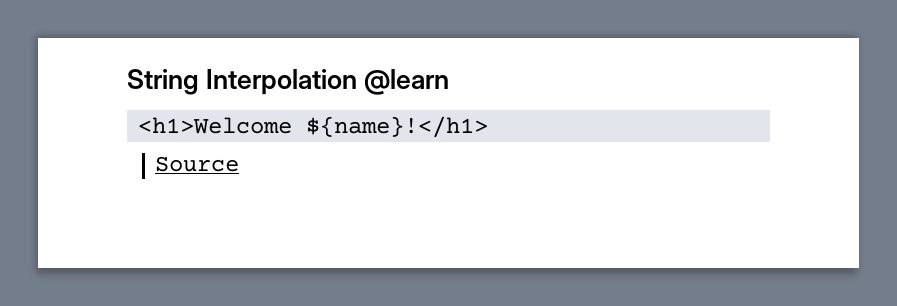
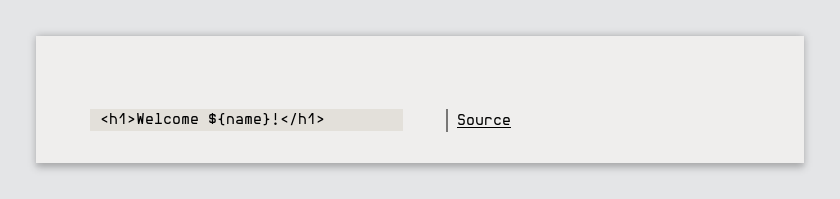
[127,69,450,95] String Interpolation @learn // -> (99, 118) none

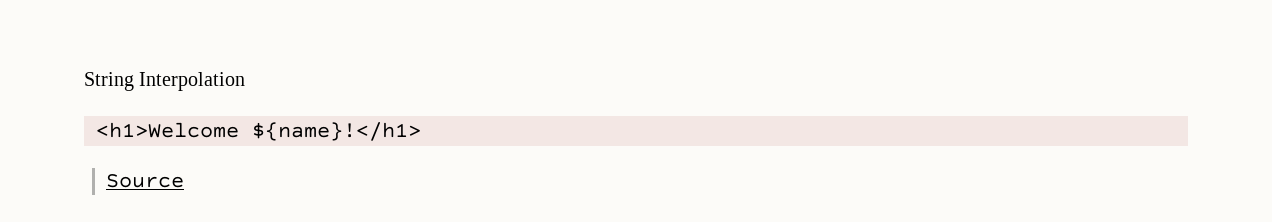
(99, 118) none -> [84,72,246,91] String Interpolation //

